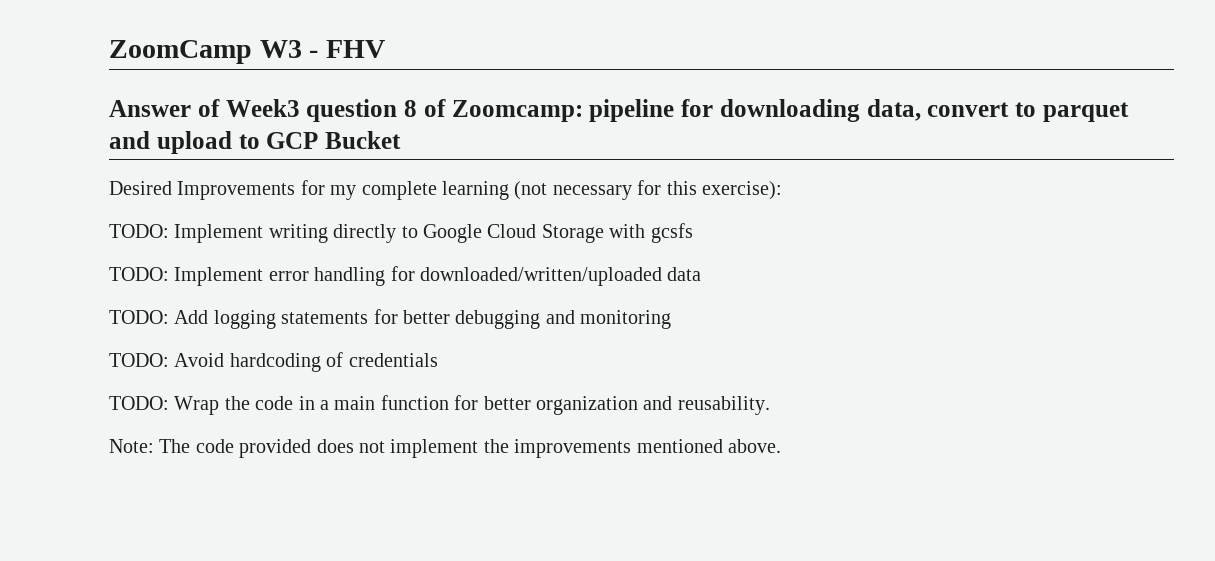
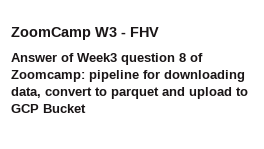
[109,180,782,200] [109,223,693,243] [109,266,702,286] [109,309,672,329] [109,352,438,372] [109,395,770,415] [109,439,781,458] // Desired Improvements for my complete learning (not necessary for this exercise): // TODO: Implement writing directly to Google Cloud Storage with gcsfs // TODO: Implement error handling for downloaded/written/uploaded data // TODO: Add logging statements for better debugging and monitoring // TODO: Avoid hardcoding of credentials // TODO: Wrap the code in a main function for better organization and reusability. // Note: The code provided does not implement the improvements mentioned above. -> (86, 108) none

